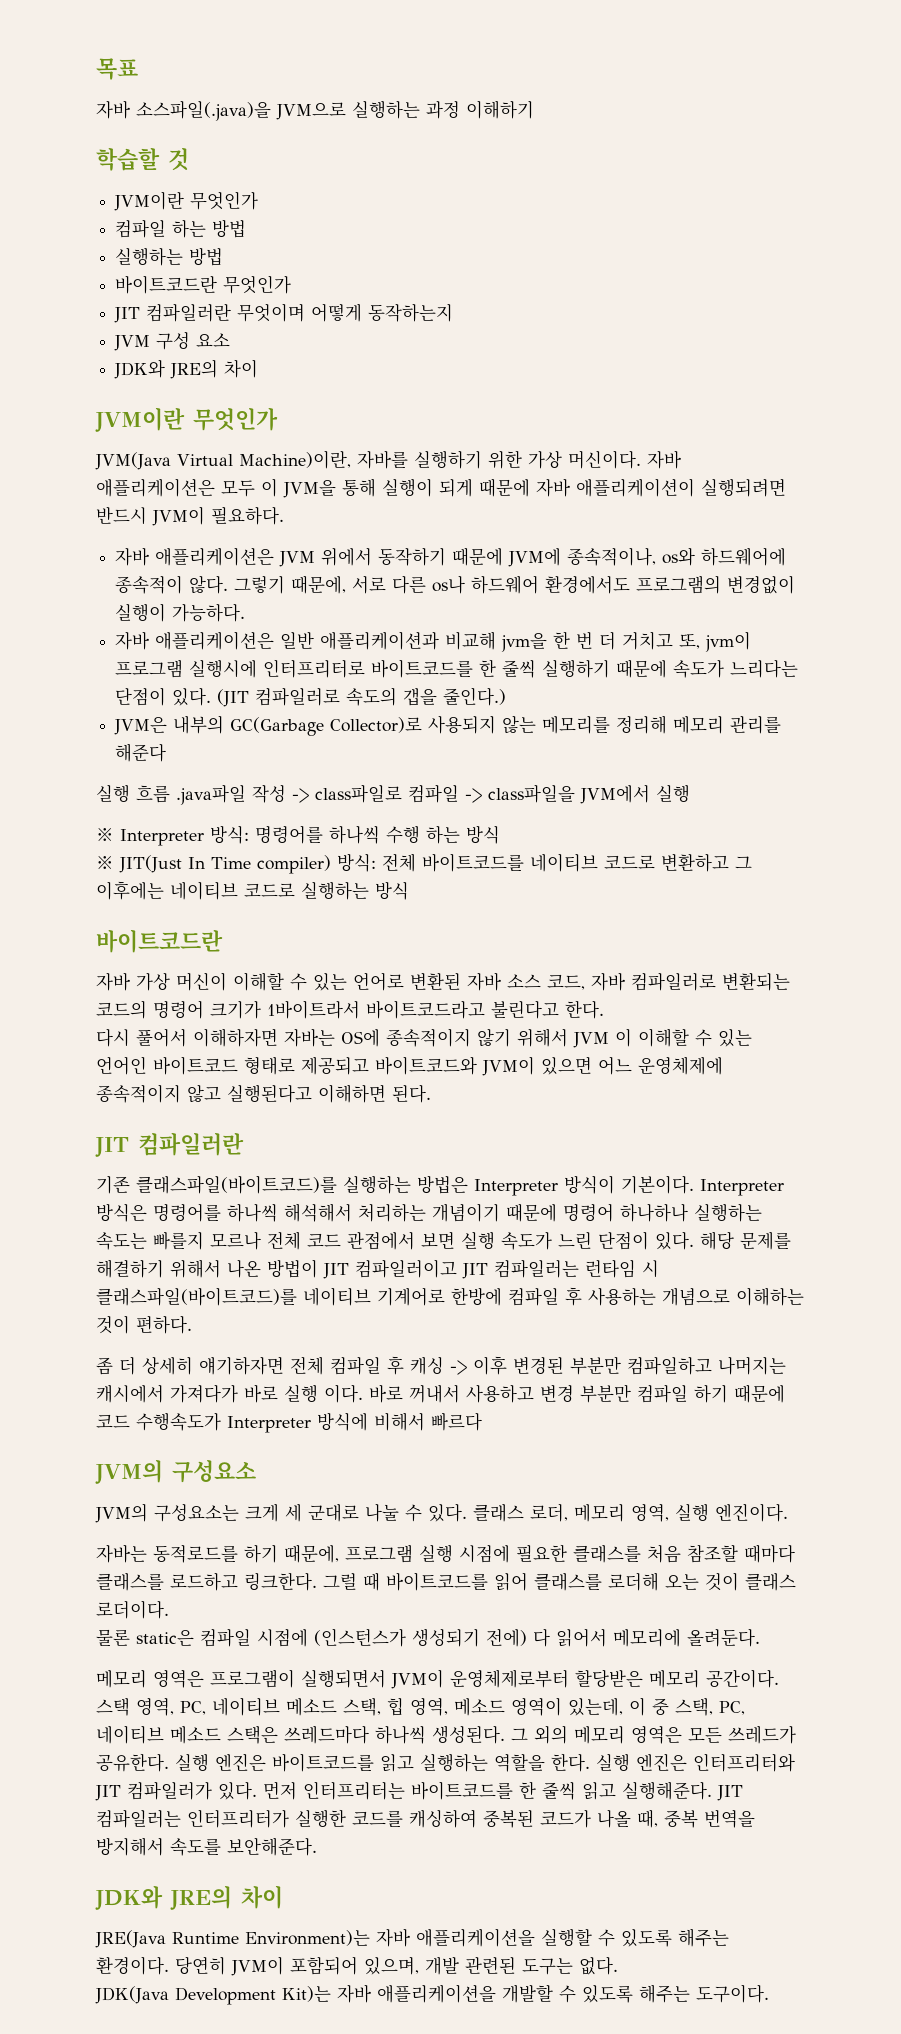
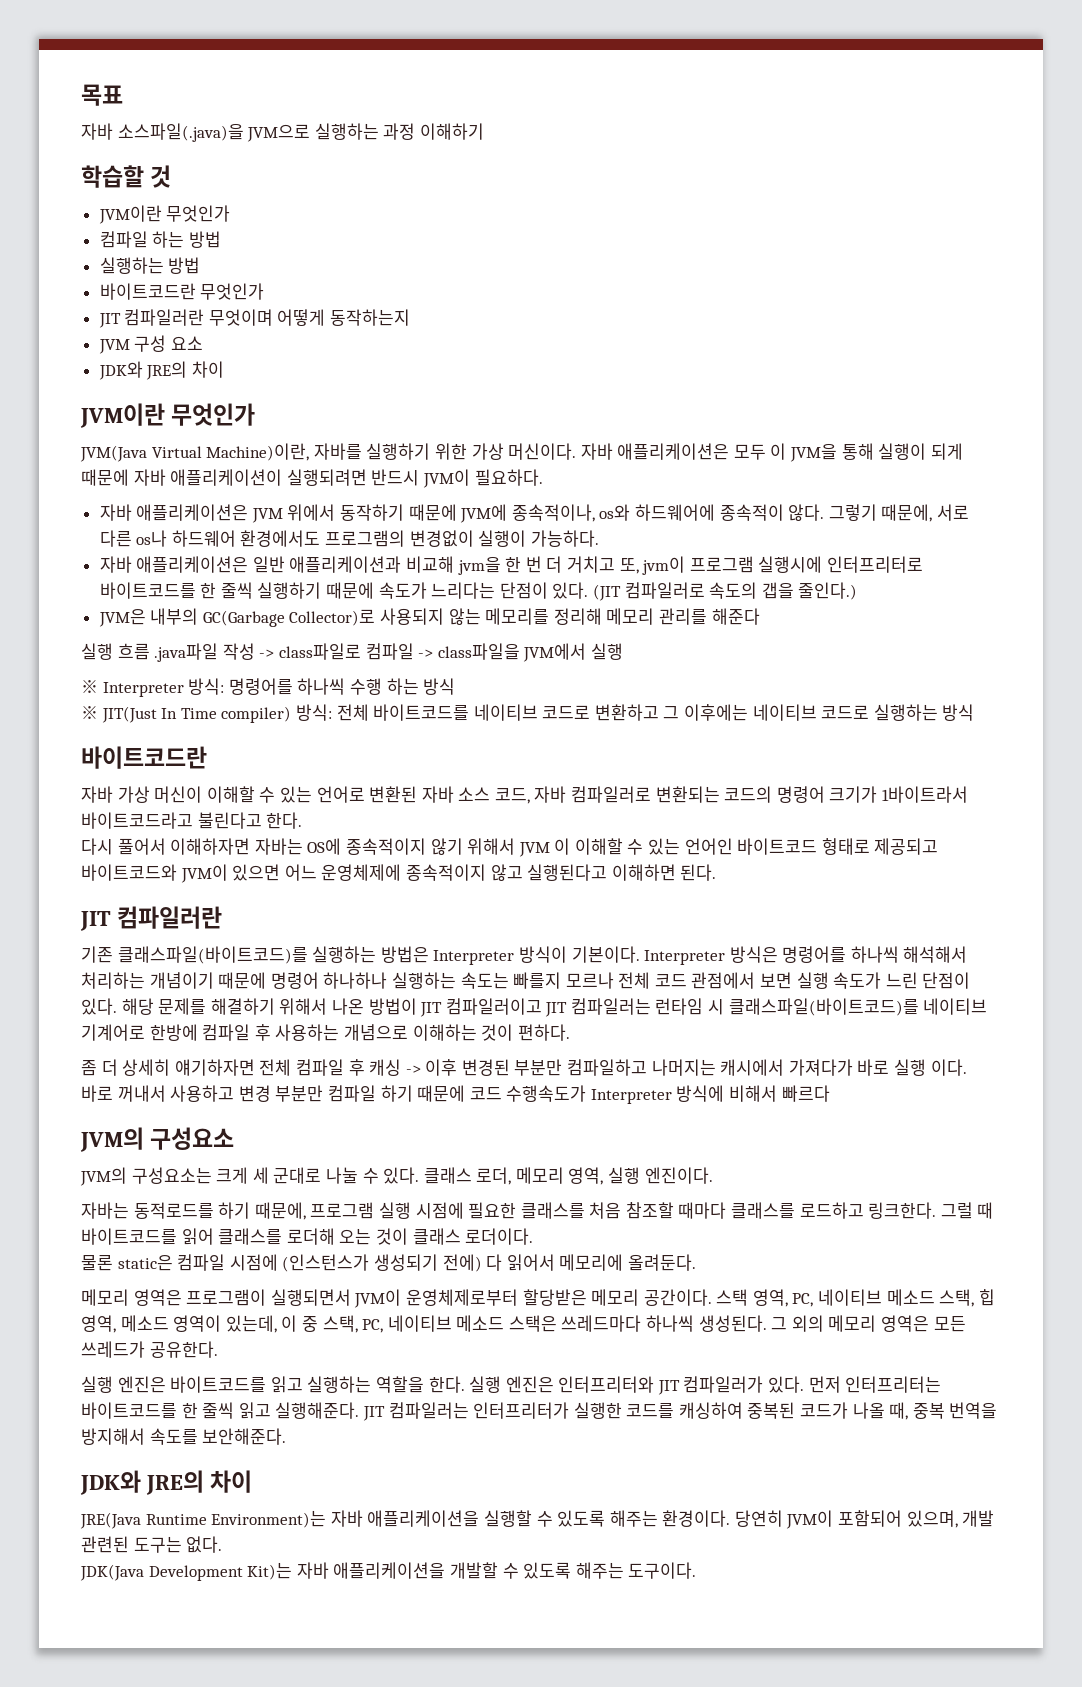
(169, 1762) none -> (218, 1349) //

